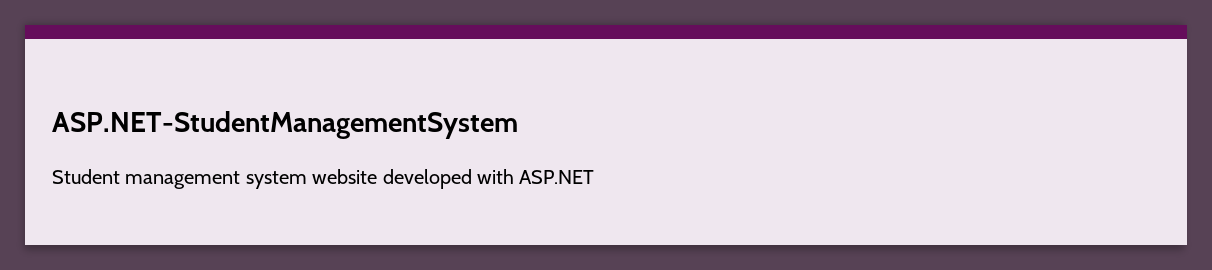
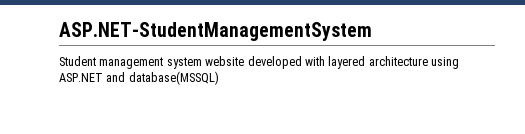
[519,170,595,184] ASP.NET -> [328,56,459,69] [59,71,219,85] layered architecture using ASP.NET and database(MSSQL)

